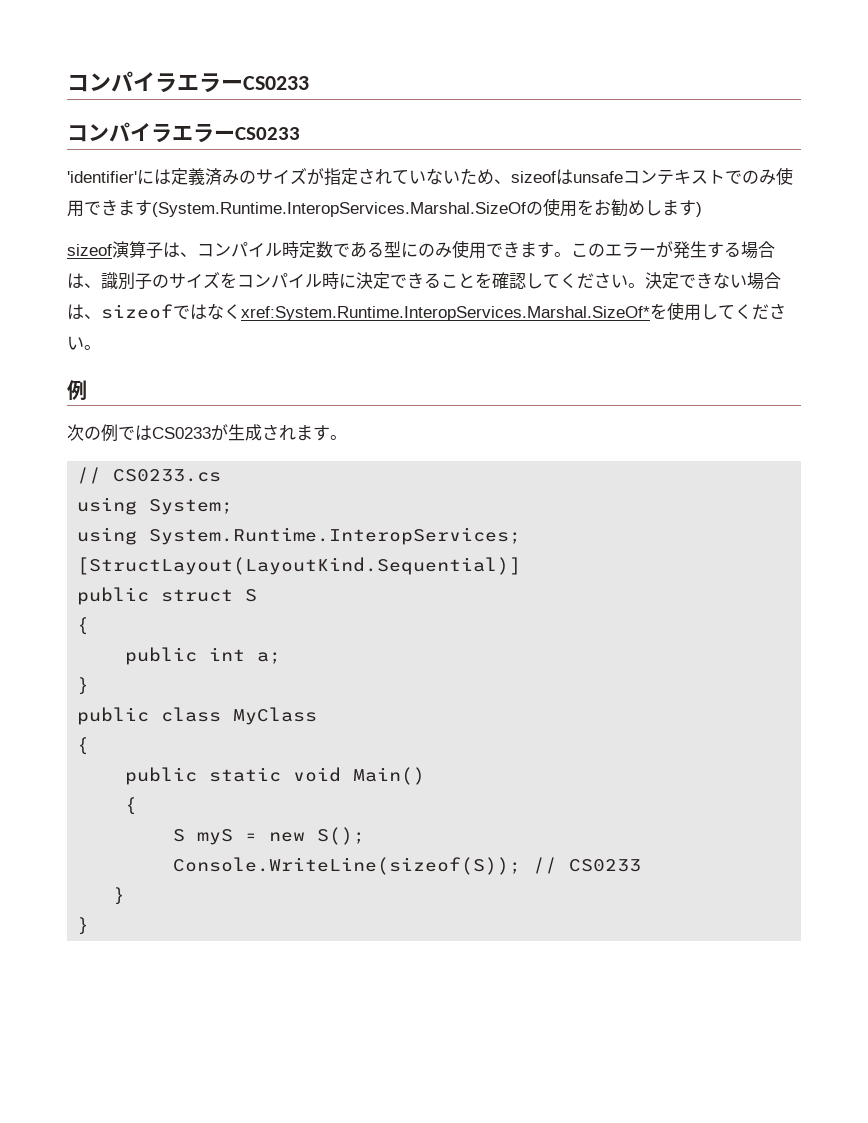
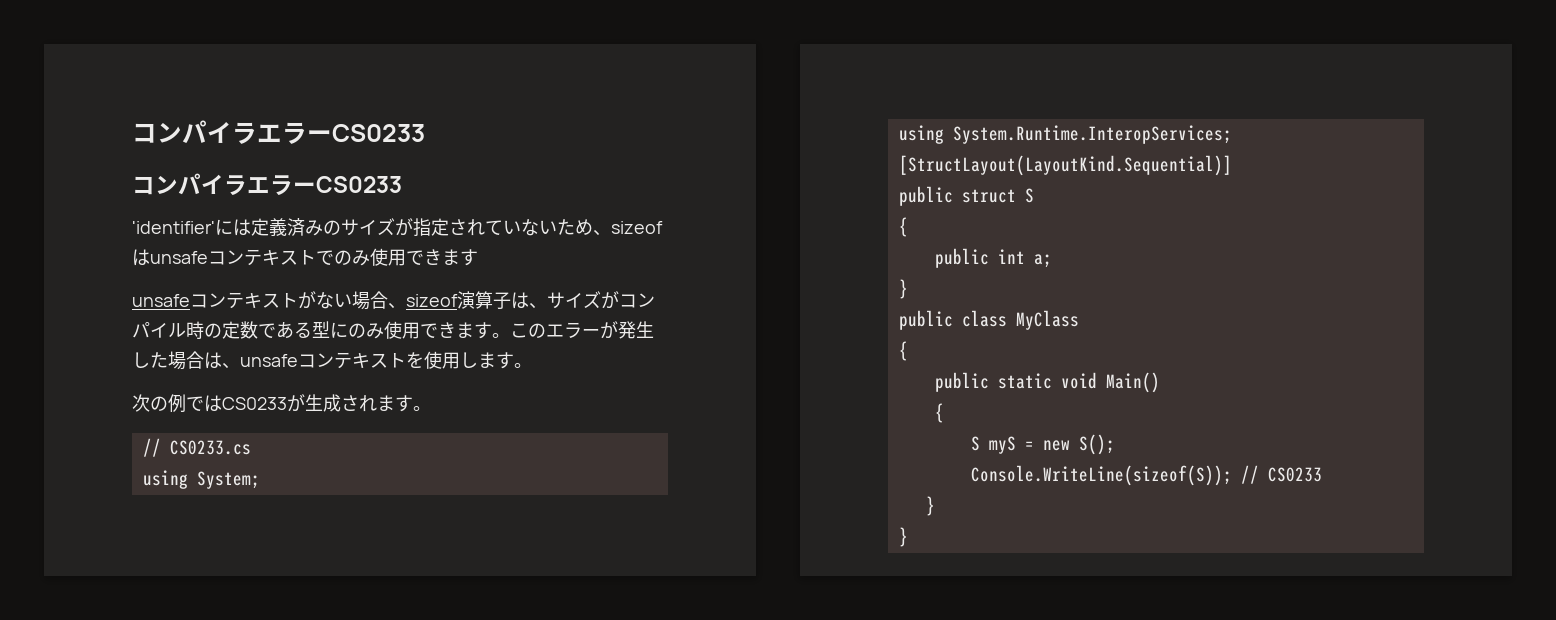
[152,198,702,217] (System.Runtime.InteropServices.Marshal.SizeOfの使用をお勧めします) // -> [132,291,406,310] // unsafeコンテキストがない場合、
[197,241,299,258] コンパイル時 -> [547,291,655,309] [132,321,222,339] サイズがコンパイル時の
[707,241,775,259] [67,272,781,290] [67,302,786,321] [67,336,101,350] [67,380,87,400] する場合は、識別子のサイズをコンパイル時に決定できることを確認してください。決定できない場合は、sizeofではなくxref:System.Runtime.InteropServices.Marshal.SizeOf*を使用してください。 // 例 -> [132,351,532,370] した場合は、unsafeコンテキストを使用します。

